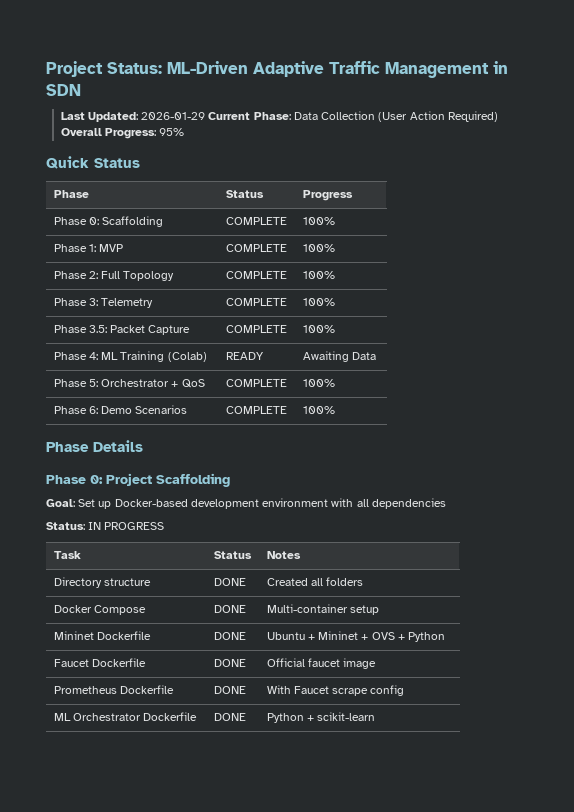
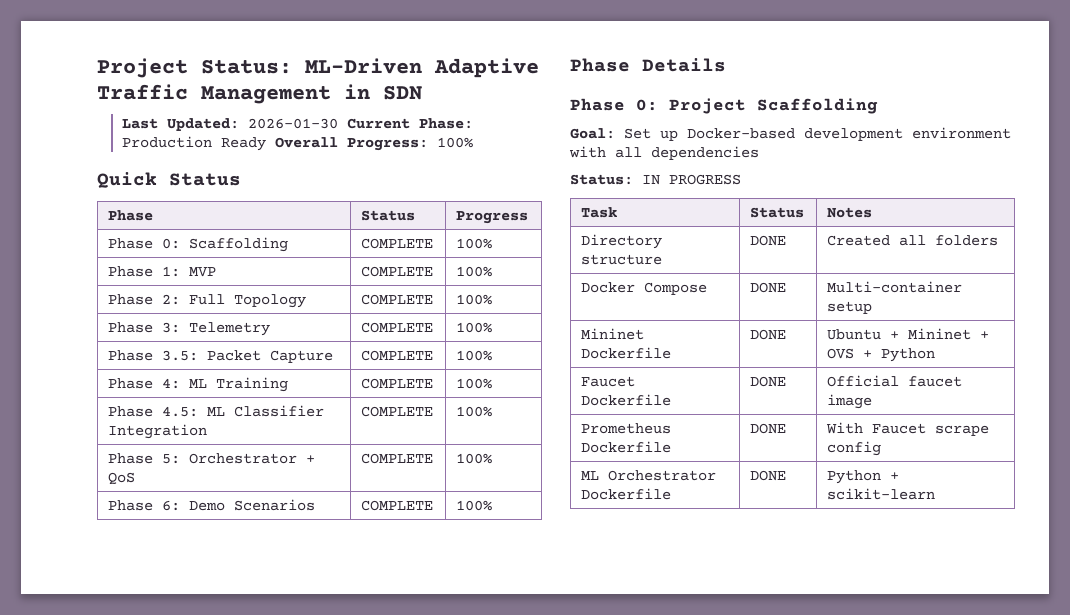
[141,112,206,120] 2026-01-29 -> [247,118,338,129] 2026-01-30
[293,111,498,122] Data Collection (User Action Required) -> [121,136,266,151] Production Ready
[159,128,185,136] 95% -> [436,137,473,148] 100%
[167,352,207,362] [225,352,264,360] [302,351,376,362] (Colab) | READY | Awaiting Data -> [361,378,434,389] [456,378,493,389] [108,405,325,417] [108,424,208,439] [361,406,434,417] [456,406,493,417] | COMPLETE | 100% // Phase 4.5: ML Classifier Integration | COMPLETE | 100%

